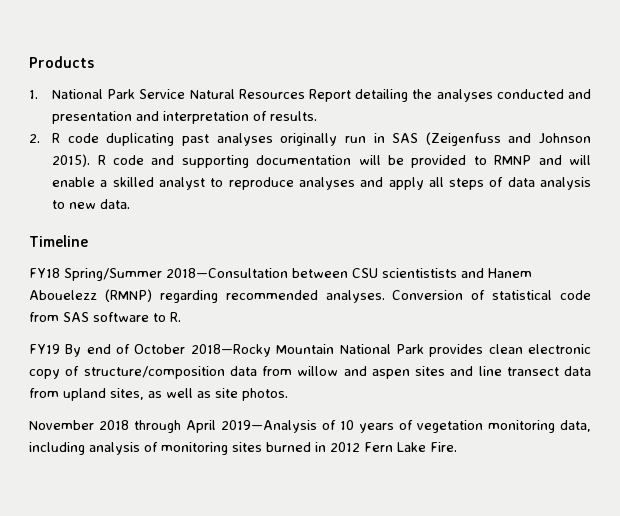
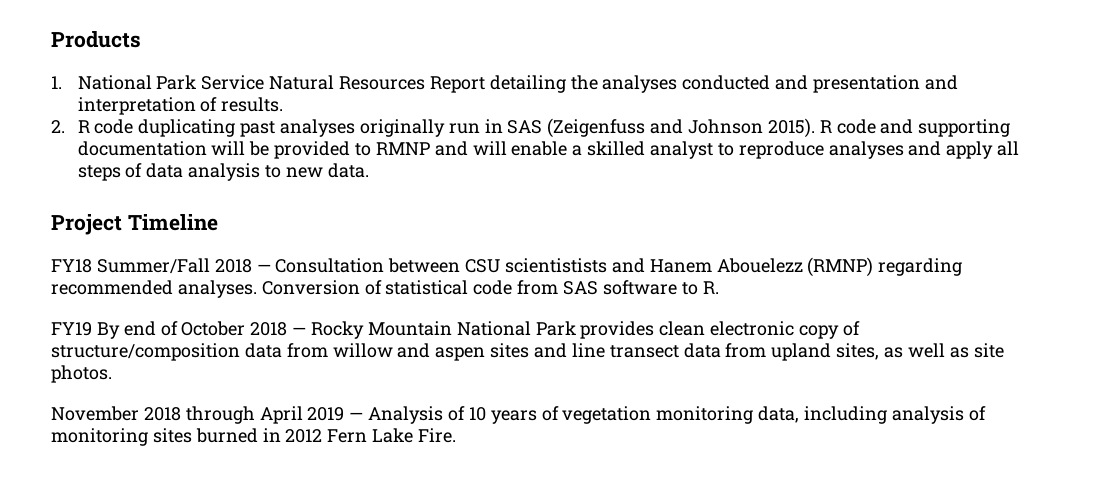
(131, 204) none -> [51,214,122,235] Project
[64,268,288,281] Spring/Summer 2018—Consultation -> [96,258,385,274] Summer/Fall 2018 — Consultation
[190,344,271,357] 2018—Rocky -> [250,321,365,339] 2018 — Rocky
[221,420,317,433] 2019—Analysis -> [307,406,444,424] 2019 — Analysis

